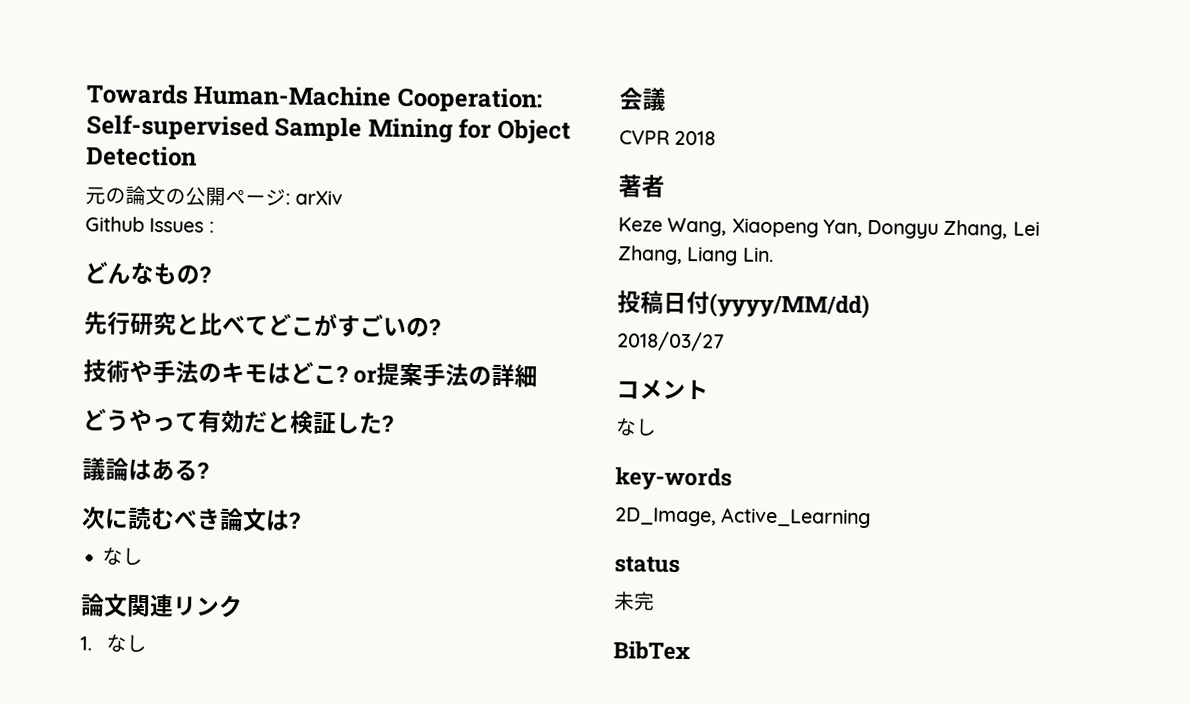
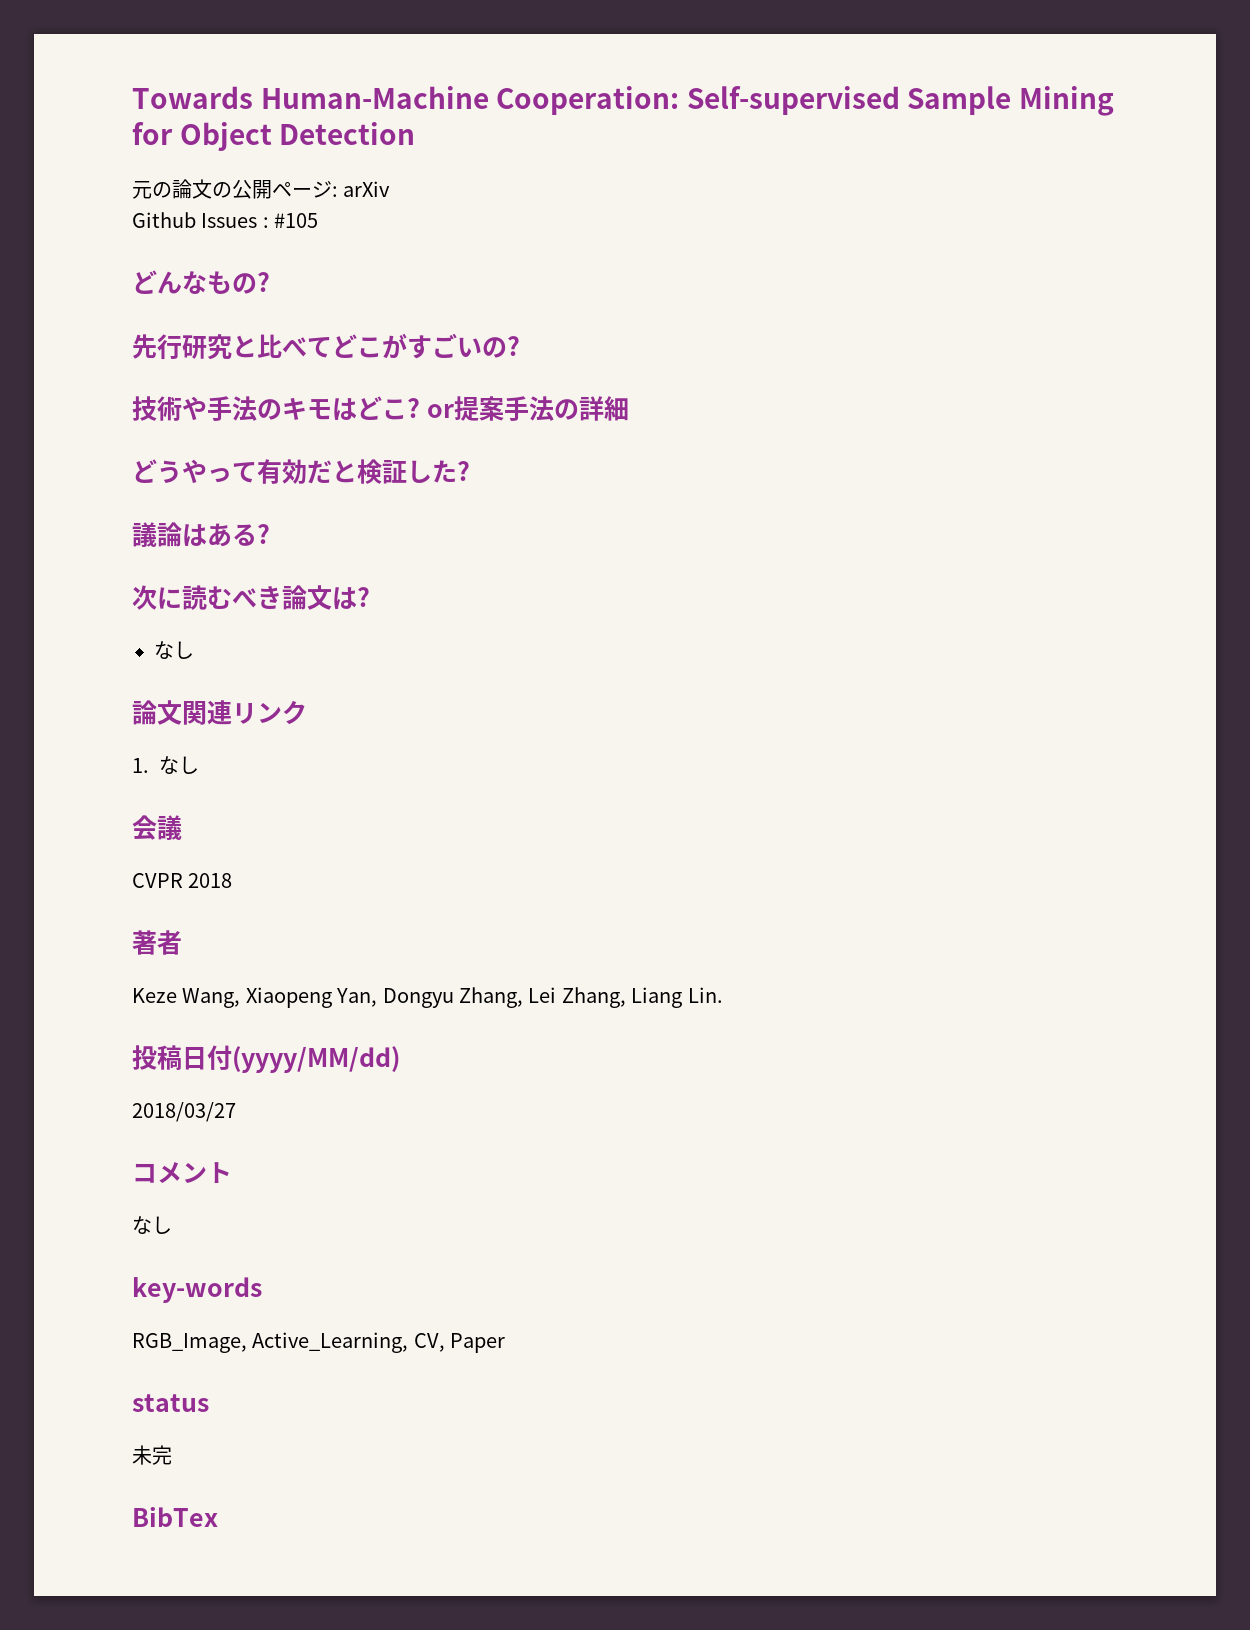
(215, 227) none -> [274,213,319,228] #105
[615,507,872,529] 2D_Image, Active_Learning -> [132,1332,506,1353] RGB_Image, Active_Learning, CV, Paper

